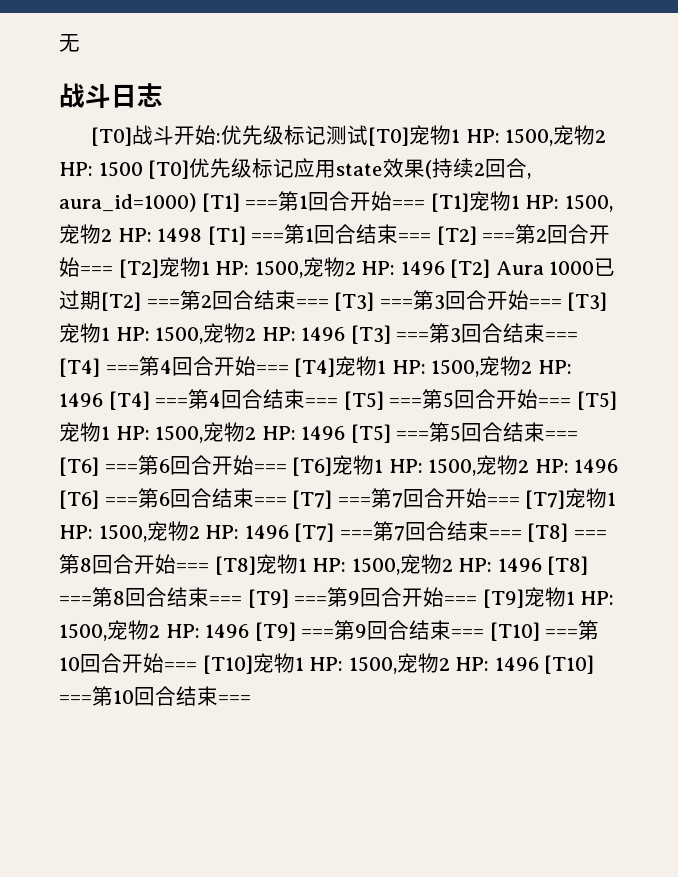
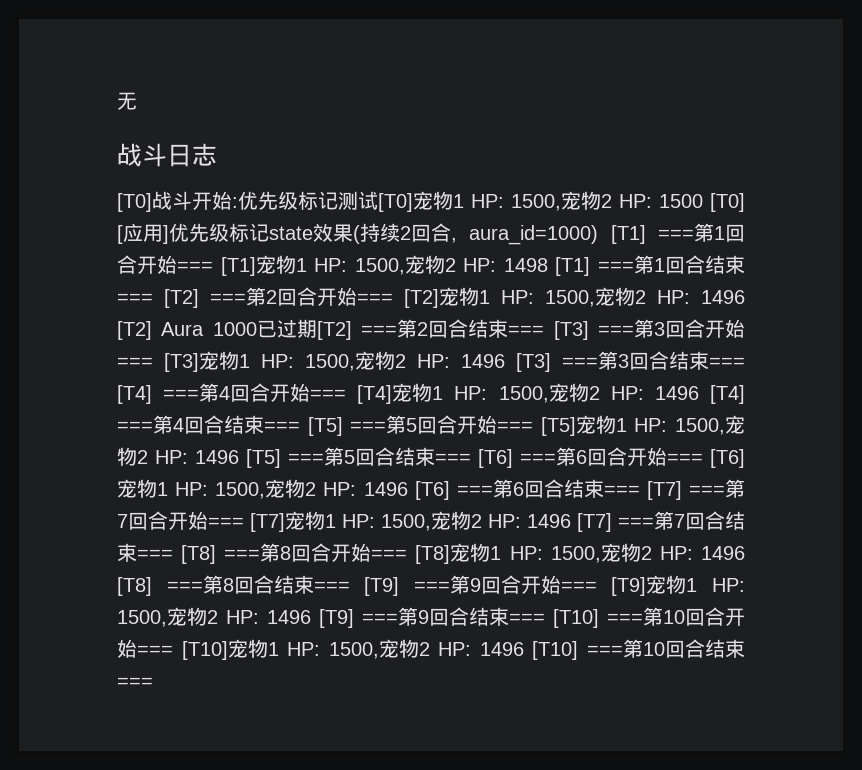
[189,158,337,178] 优先级标记应用 -> [117,223,269,244] [应用]优先级标记

